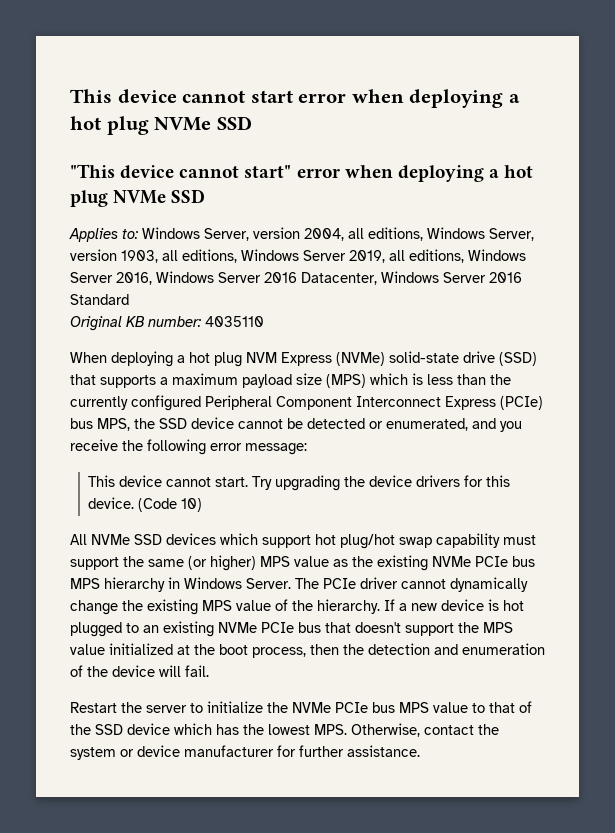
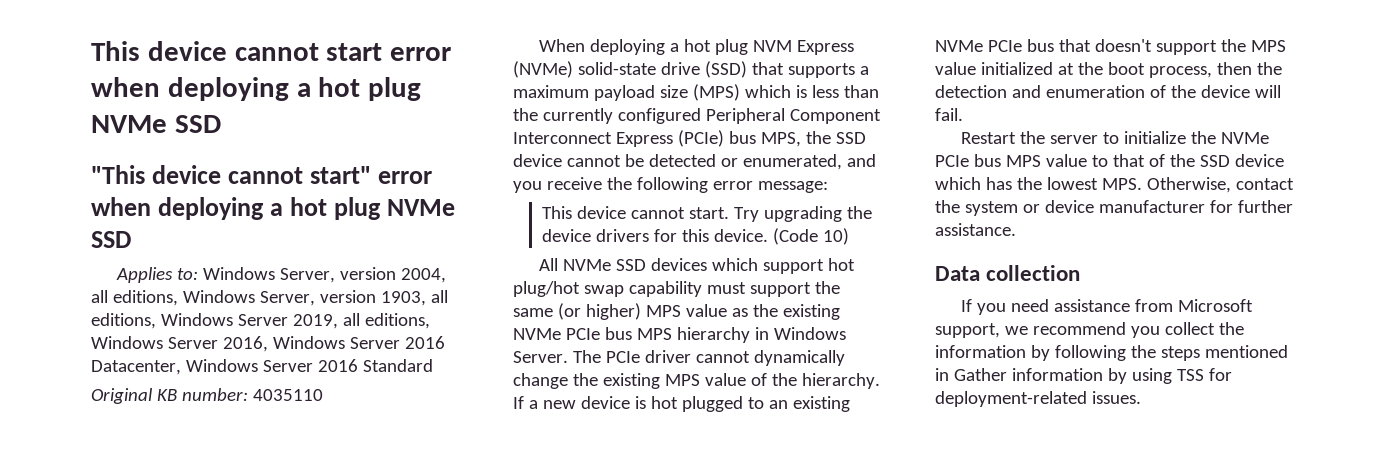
(420, 751) none -> [935,265,1081,281] [960,299,1253,315] [935,322,1244,338] [935,345,1288,361] [935,368,1232,384] [935,391,1141,407] // Data collection // If you need assistance from Microsoft support, we recommend you collect the information by following the steps mentioned in Gather information by using TSS for deployment-related issues.

